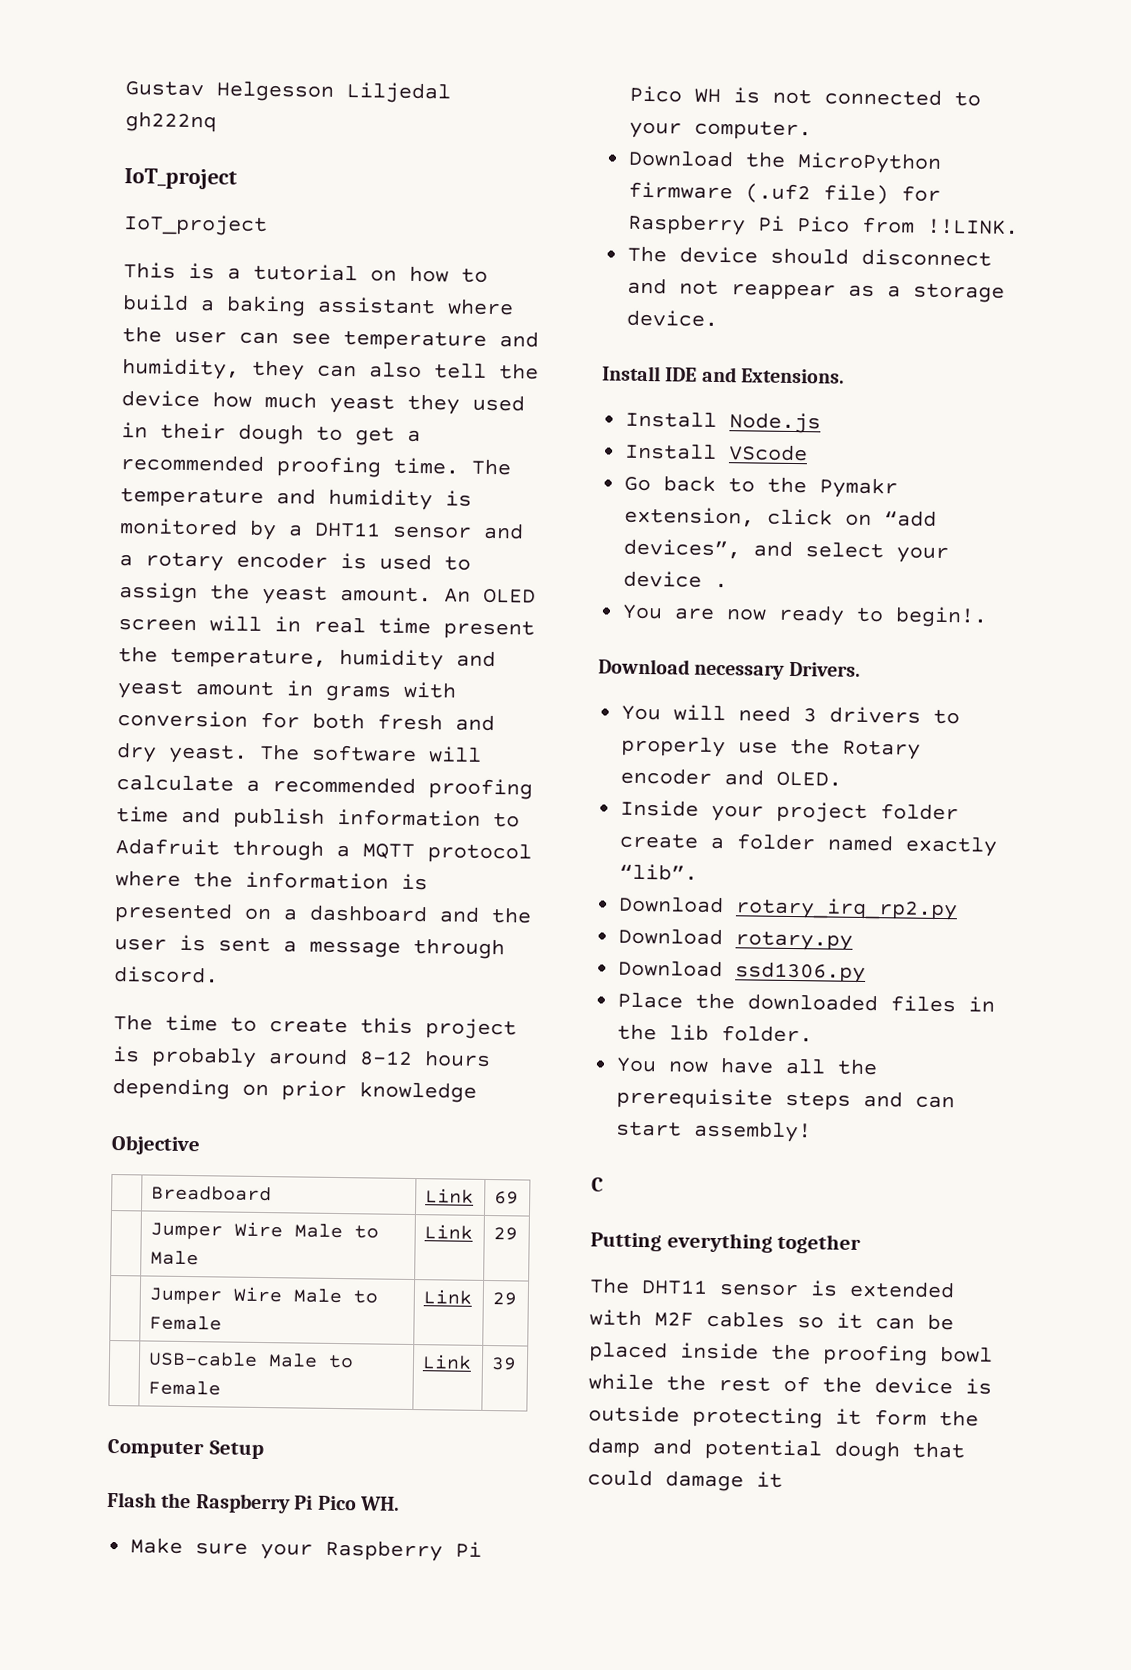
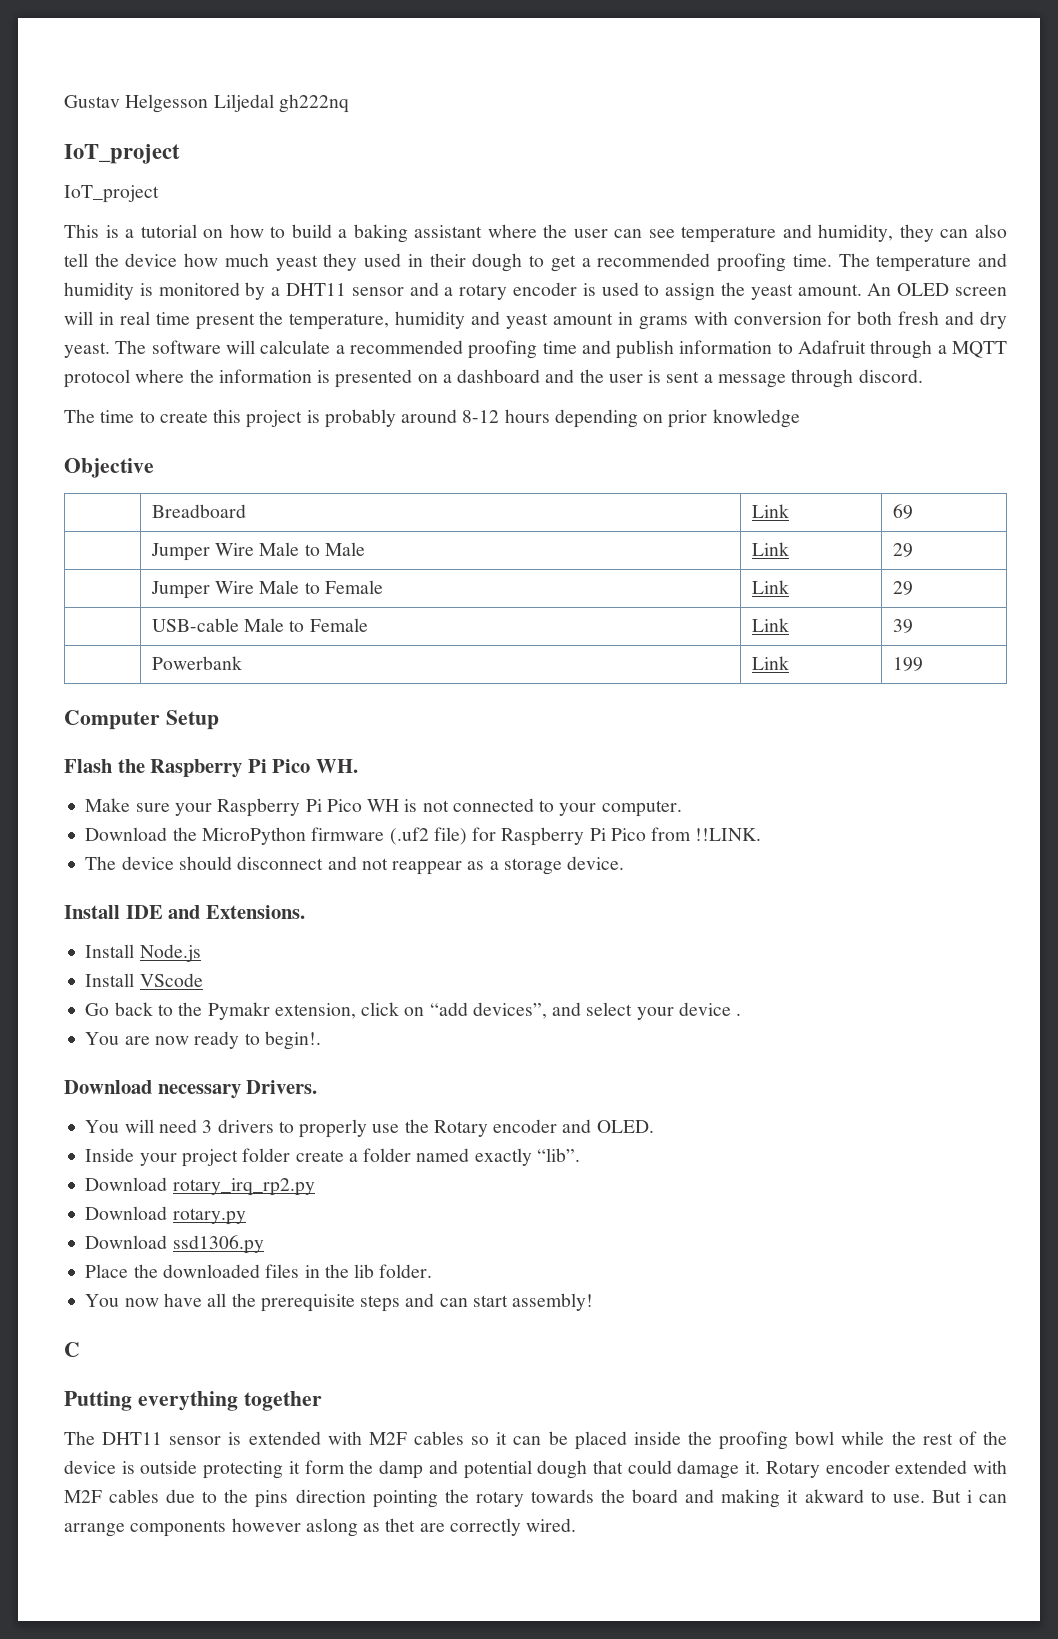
(517, 1364) none -> [151,656,242,670] [751,656,789,670] [892,657,923,671] // | Powerbank | Link | 199
[756,1471,783,1488] it -> [745,1460,1007,1478] [64,1489,1007,1508] [64,1518,577,1537] it. Rotary encoder extended with M2F cables due to the pins direction pointing the rotary towards the board and making it akward to use. But i can arrange components however aslong as thet are correctly wired.

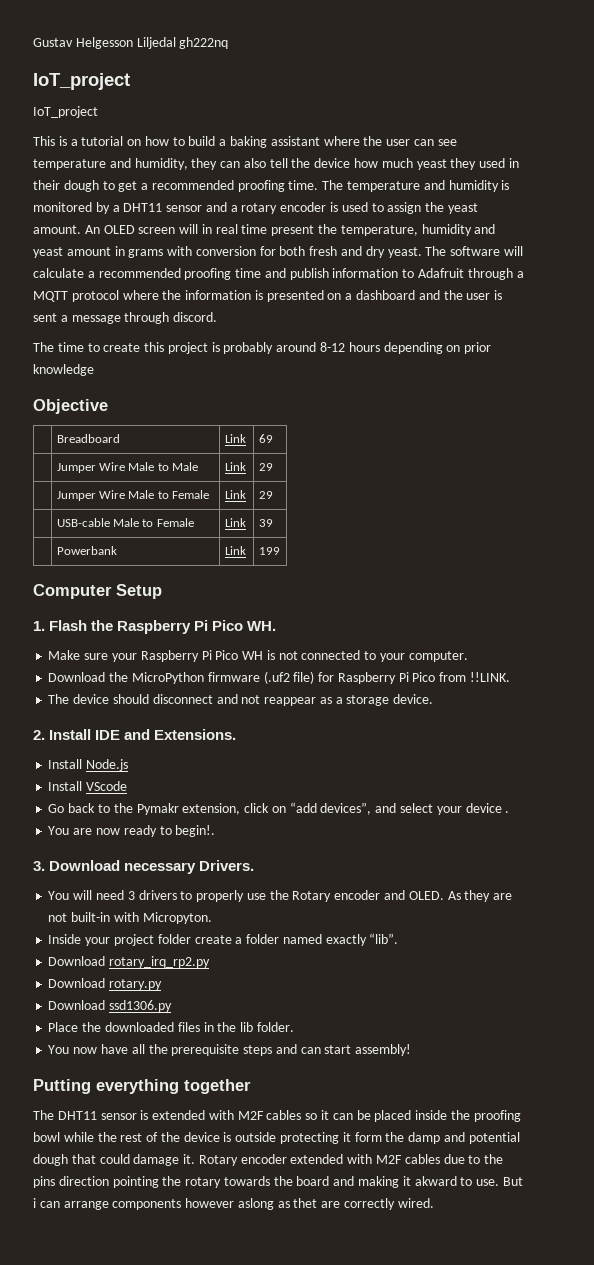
(219, 720) none -> [33,621,45,631] 1.
(625, 863) none -> [33,730,45,740] 2.
(321, 1040) none -> [33,861,45,871] 3.
(654, 1126) none -> [447,890,513,902] [48,912,212,924] As they are not built-in with Micropyton.
[64,1342,80,1357] // C -> (412, 1050) none

